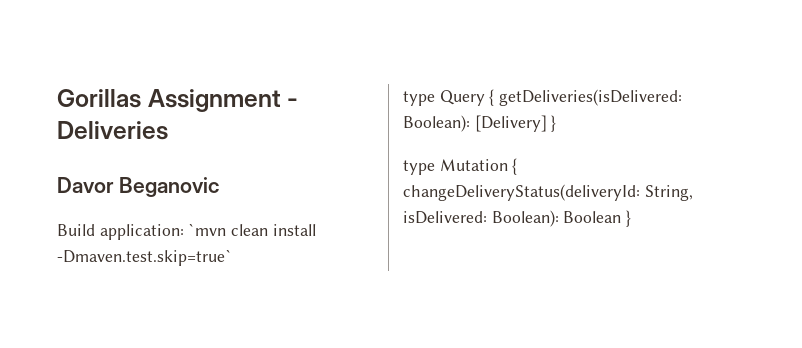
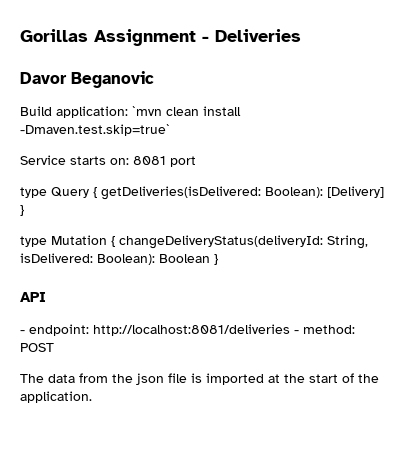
(232, 257) none -> [20,155,196,167] // Service starts on: 8081 port
(632, 218) none -> [20,292,46,302] [20,324,355,336] [20,343,54,352] [20,373,379,385] [20,391,92,403] // API // - endpoint: http://localhost:8081/deliveries - method: POST // The data from the json file is imported at the start of the application.

